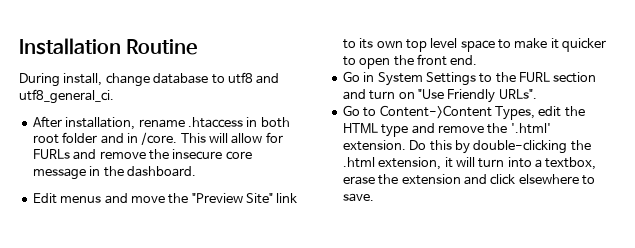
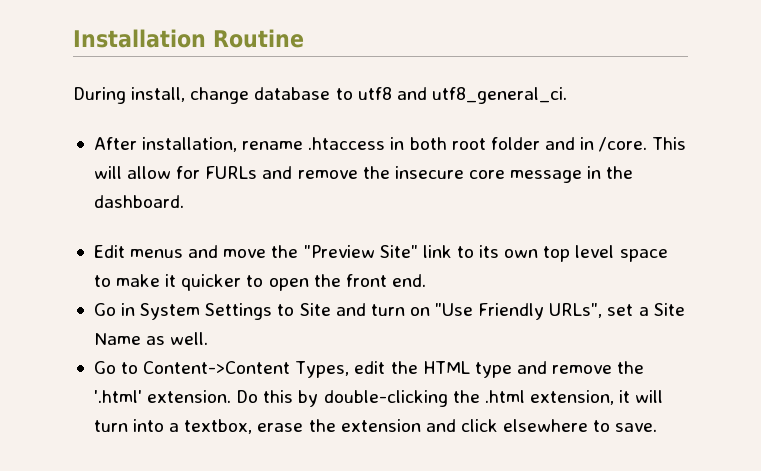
[495,72,597,83] the FURL section -> [299,303,331,316] Site
[498,89,537,99] URLs". -> [549,303,685,318] [93,332,209,345] URLs", set a Site Name as well.

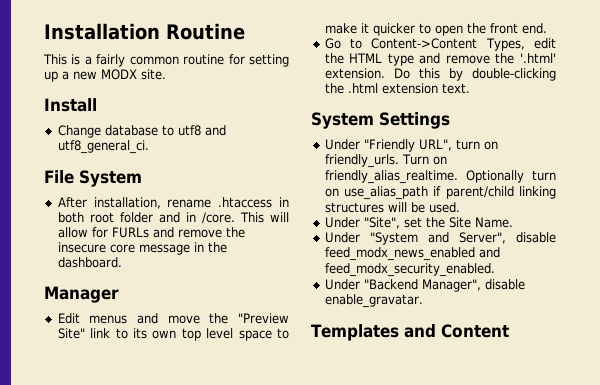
[73,87,250,104] During install, change -> [43,54,289,67] [44,69,166,82] [44,98,97,112] [57,125,101,138] This is a fairly common routine for setting up a new MODX site. // Install // Change
(567, 95) none -> [44,170,142,187] // File System
(184, 201) none -> [44,286,119,303] // Manager
[93,303,685,320] [93,332,209,345] // Go in System Settings to Site and turn on "Use Friendly URLs", set a Site Name as well. -> (547, 28) none
[529,390,664,405] [93,419,658,434] extension, it will turn into a textbox, erase the extension and click elsewhere to save. -> [381,83,470,94] [311,112,450,129] [324,139,498,152] [324,154,447,168] [324,170,556,184] [324,186,556,200] [324,202,460,213] [324,217,513,229] [324,232,556,245] [324,247,500,261] [324,263,495,277] [324,279,525,292] [324,294,423,308] [311,324,509,341] extension text. // System Settings // Under "Friendly URL", turn on friendly_urls. Turn on friendly_alias_realtime. Optionally turn on use_alias_path if parent/child linking structures will be used. // Under "Site", set the Site Name. // Under "System and Server", disable feed_modx_news_enabled and feed_modx_security_enabled. // Under "Backend Manager", disable enable_gravatar. // Templates and Content

